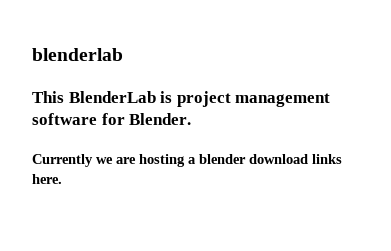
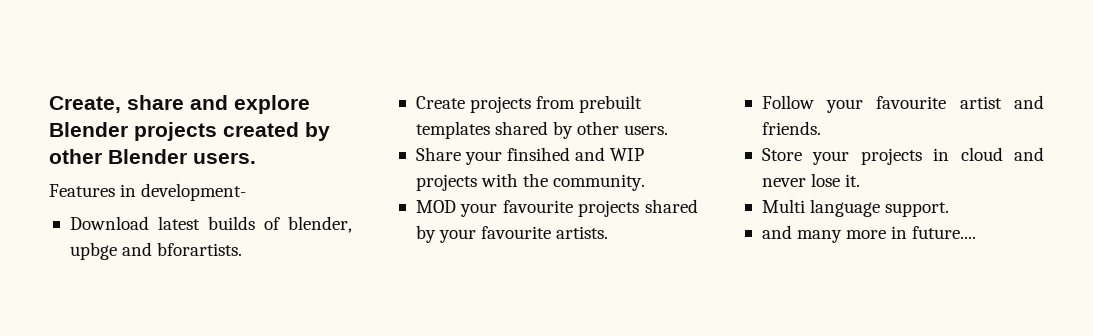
[32,48,123,61] [32,91,331,107] [32,113,192,125] [32,154,342,167] [32,174,62,184] blenderlab // This BlenderLab is project management software for Blender. // Currently we are hosting a blender download links here. -> [49,95,310,114] [49,122,330,141] [49,149,256,164] [49,183,247,201] [69,216,352,233] [69,242,243,260] [415,95,643,113] [415,121,669,139] [415,147,645,165] [415,173,646,191] [415,199,698,217] [415,225,609,243] [761,95,1044,113] [761,121,821,135] [761,147,1044,165] [761,173,861,187] [761,199,950,217] [761,225,977,243] Create, share and explore Blender projects created by other Blender users. // Features in development- // Download latest builds of blender, upbge and bforartists. // Create projects from prebuilt templates shared by other users. // Share your finsihed and WIP projects with the community. // MOD your favourite projects shared by your favourite artists. // Follow your favourite artist and friends. // Store your projects in cloud and never lose it. // Multi language support. // and many more in future....

